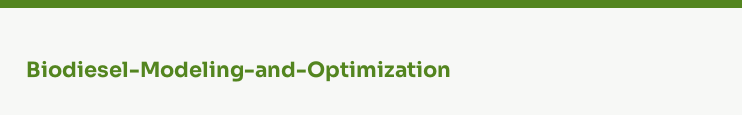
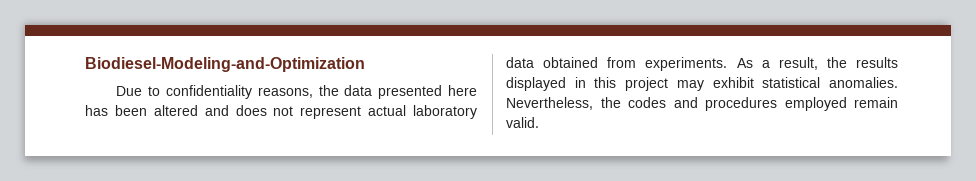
(451, 71) none -> [116,85,478,99] [85,105,477,119] [506,57,898,71] [506,77,898,91] [506,97,898,111] [506,117,539,128] // Due to confidentiality reasons, the data presented here has been altered and does not represent actual laboratory data obtained from experiments. As a result, the results displayed in this project may exhibit statistical anomalies. Nevertheless, the codes and procedures employed remain valid.

